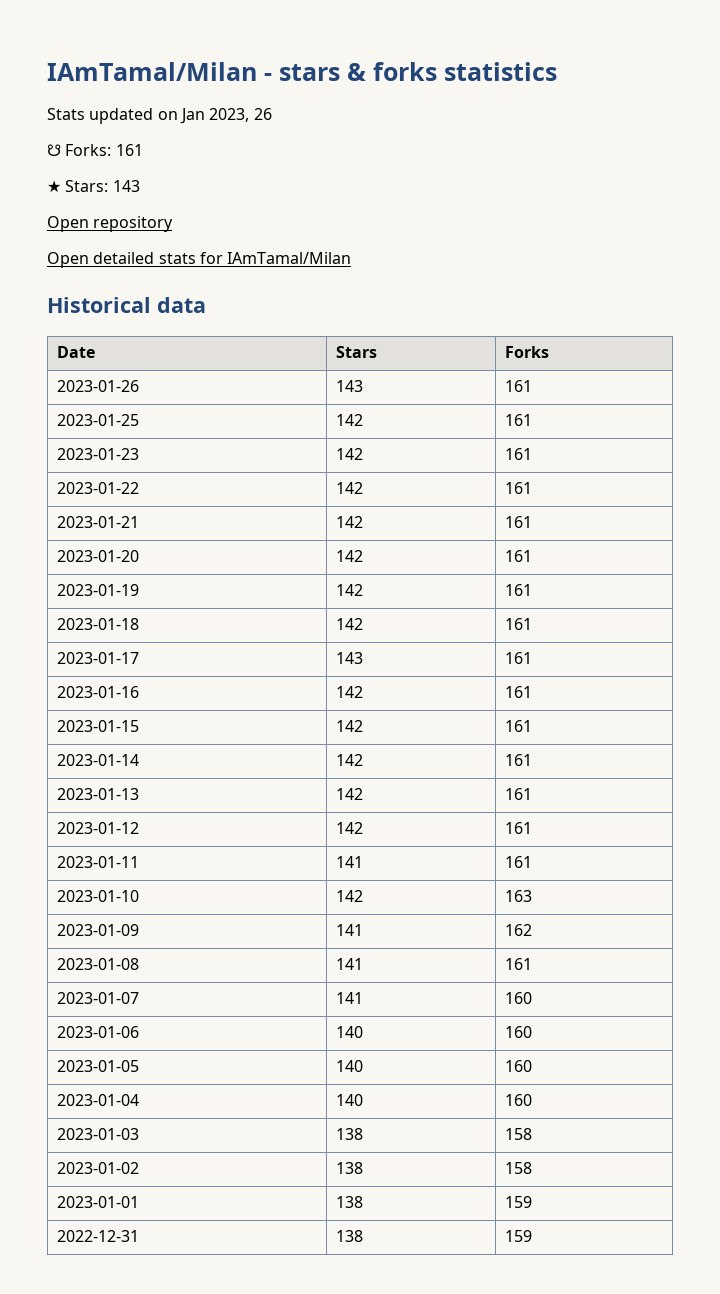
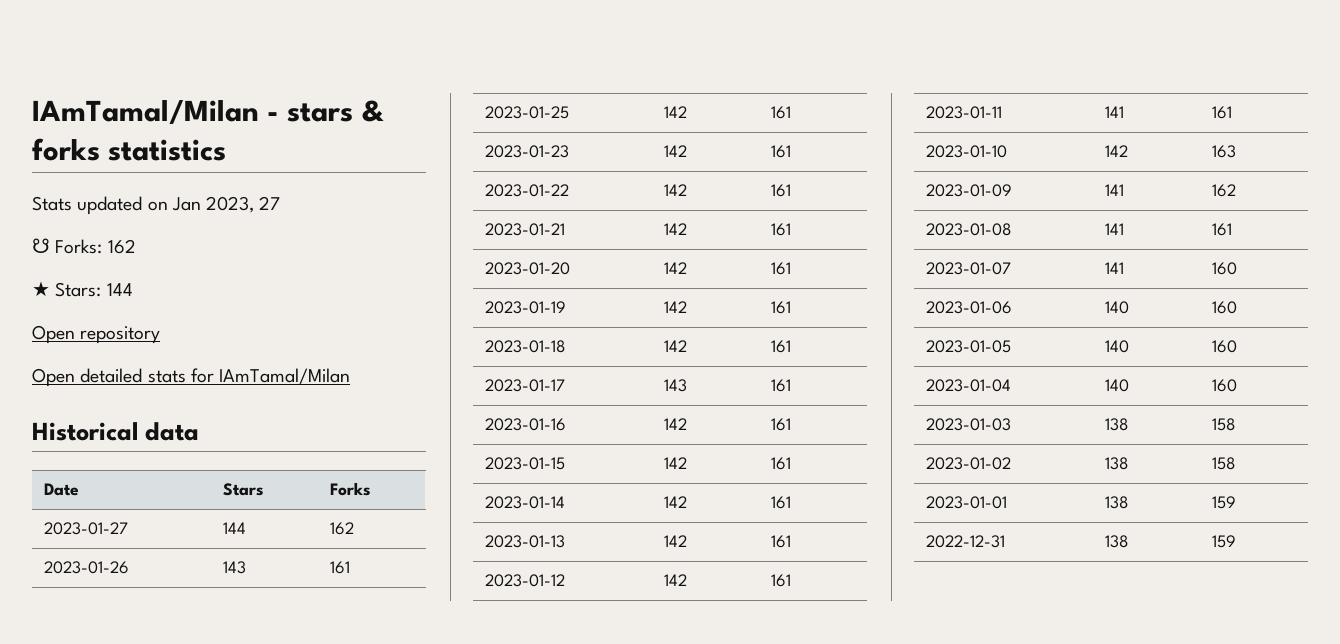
[253,108,272,120] 26 -> [259,196,281,210] 27
[115,144,143,156] 161 -> [107,239,136,254] 162
[112,180,140,192] 143 -> [106,283,133,296] 144
(549, 352) none -> [44,522,129,535] [223,522,247,534] [330,522,355,535] // 2023-01-27 | 144 | 162

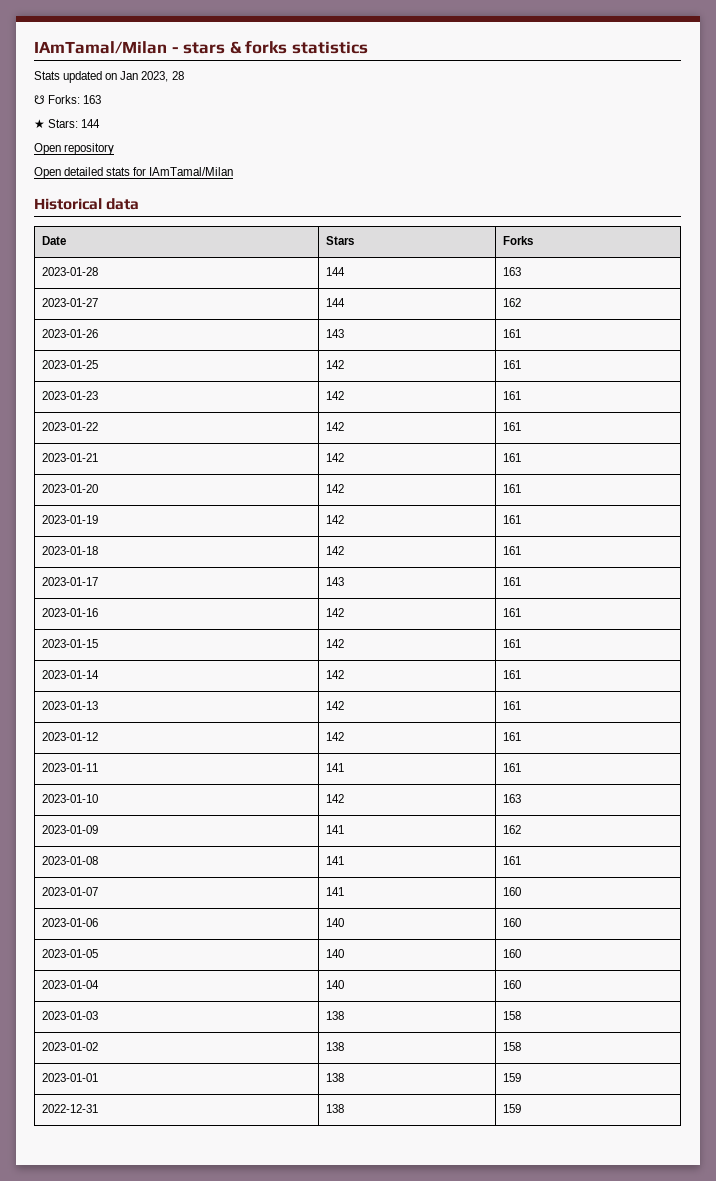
[259,196,281,210] 27 -> [171,71,184,80] 28
[107,239,136,254] 162 -> [83,95,102,104] 163
(372, 489) none -> [42,267,99,276] [326,267,346,276] [503,267,522,276] // 2023-01-28 | 144 | 163

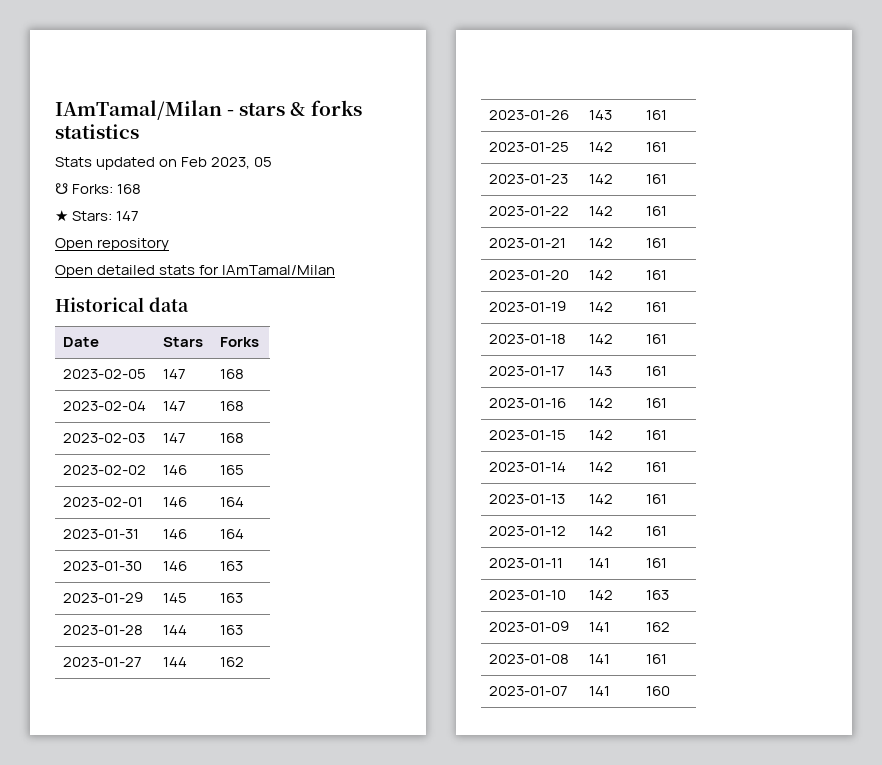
[120,71,184,82] Jan 2023, 28 -> [181,157,273,169] Feb 2023, 05
[83,95,102,104] 163 -> [117,184,142,194] 168
[81,119,101,128] 144 -> [116,211,140,221] 147
(534, 240) none -> [63,369,147,379] [163,369,187,379] [220,369,245,379] [63,401,147,411] [163,401,187,411] [220,401,245,411] [63,433,146,443] [163,433,187,443] [220,433,245,443] [63,465,147,475] [163,465,188,475] [220,465,245,475] [63,497,144,507] [163,497,188,507] [220,497,245,507] [63,529,140,539] [163,529,188,539] [220,529,245,539] [63,561,143,571] [163,561,188,571] [220,561,244,571] [63,592,144,603] [163,593,188,603] [220,593,244,603] // 2023-02-05 | 147 | 168 // 2023-02-04 | 147 | 168 // 2023-02-03 | 147 | 168 // 2023-02-02 | 146 | 165 // 2023-02-01 | 146 | 164 // 2023-01-31 | 146 | 164 // 2023-01-30 | 146 | 163 // 2023-01-29 | 145 | 163
[42,918,99,927] [326,918,345,927] [503,918,522,927] [42,949,99,958] [326,949,345,958] [503,949,522,958] [42,980,100,989] [326,980,345,989] [503,980,522,989] [42,1011,99,1020] [326,1011,345,1020] [503,1011,522,1020] [42,1042,99,1051] [326,1042,345,1051] [503,1042,522,1051] [42,1073,99,1082] [326,1073,345,1082] [503,1073,522,1082] [42,1104,99,1113] [326,1104,345,1113] [503,1104,522,1113] // 2023-01-06 | 140 | 160 // 2023-01-05 | 140 | 160 // 2023-01-04 | 140 | 160 // 2023-01-03 | 138 | 158 // 2023-01-02 | 138 | 158 // 2023-01-01 | 138 | 159 // 2022-12-31 | 138 | 159 -> (671, 691) none

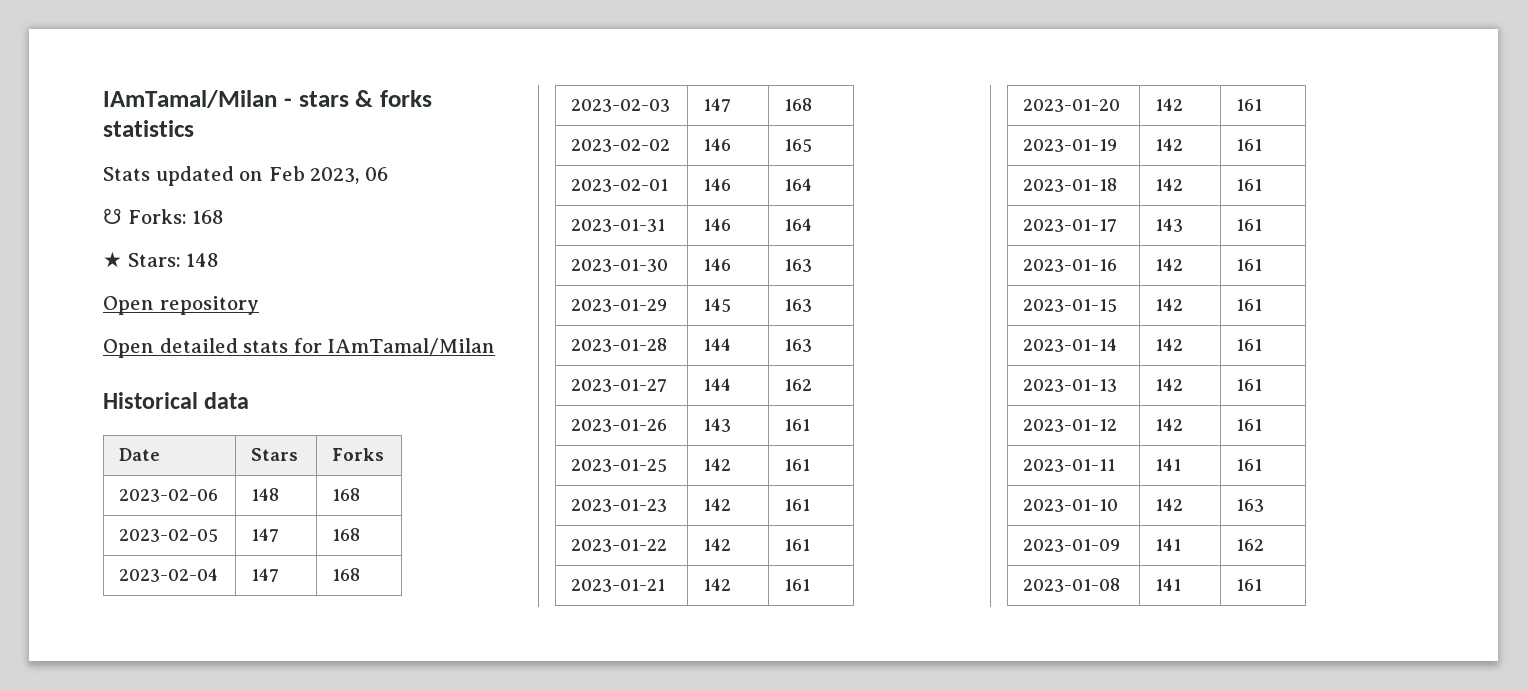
[254,157,273,167] 05 -> [364,167,388,181] 06
[116,211,140,221] 147 -> [186,253,220,267] 148
(260, 342) none -> [119,489,219,502] [251,488,280,501] [332,488,361,501] // 2023-02-06 | 148 | 168
[489,686,569,696] [589,686,611,696] [646,686,671,696] // 2023-01-07 | 141 | 160 -> (1263, 585) none

